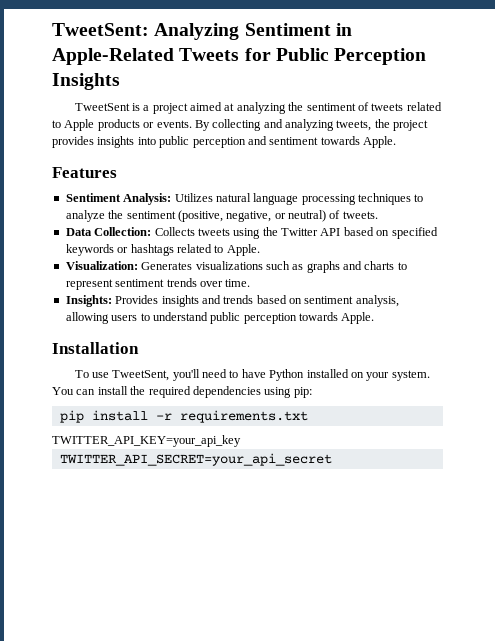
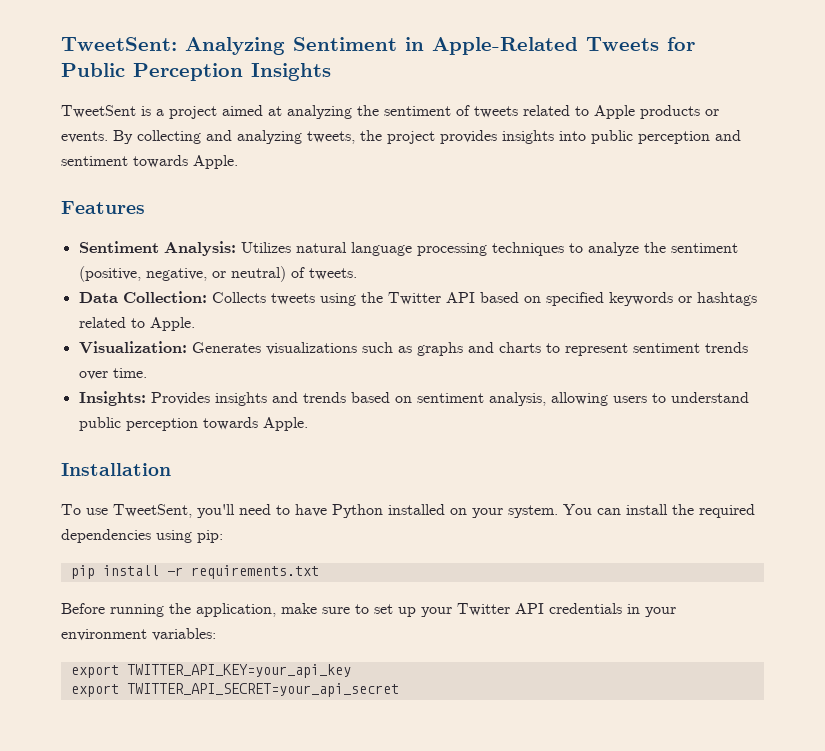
(308, 416) none -> [61,603,676,617] [61,628,216,641] [70,665,119,678] Before running the application, make sure to set up your Twitter API credentials in your environment variables: // export
(241, 441) none -> [70,684,119,697] export

